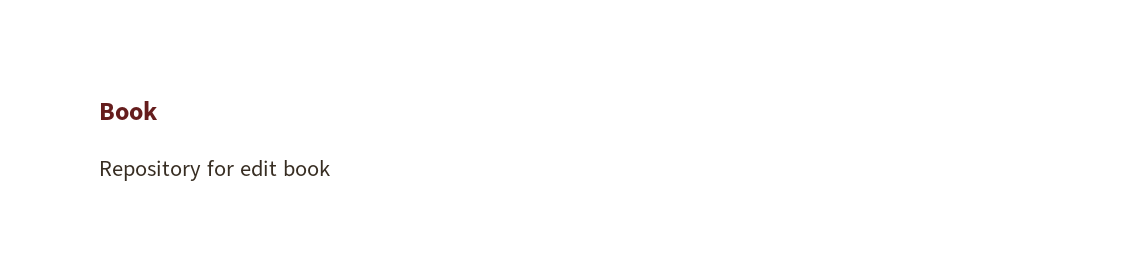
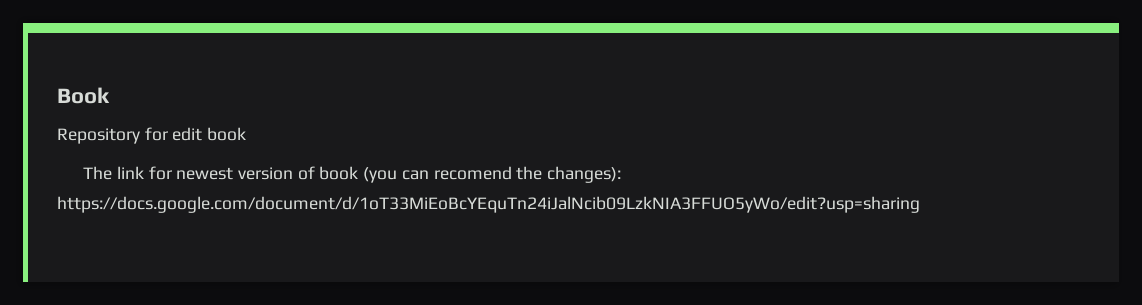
(331, 168) none -> [83,166,622,183] [57,196,920,213] // The link for newest version of book (you can recomend the changes): https://docs.google.com/document/d/1oT33MiEoBcYEquTn24iJalNcib09LzkNIA3FFUO5yWo/edit?usp=sharing

